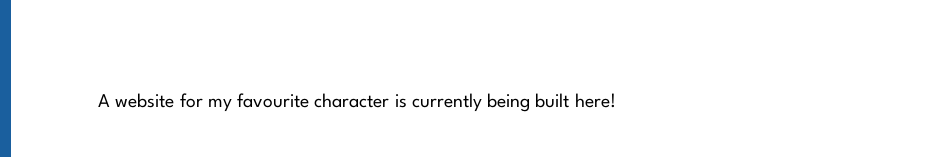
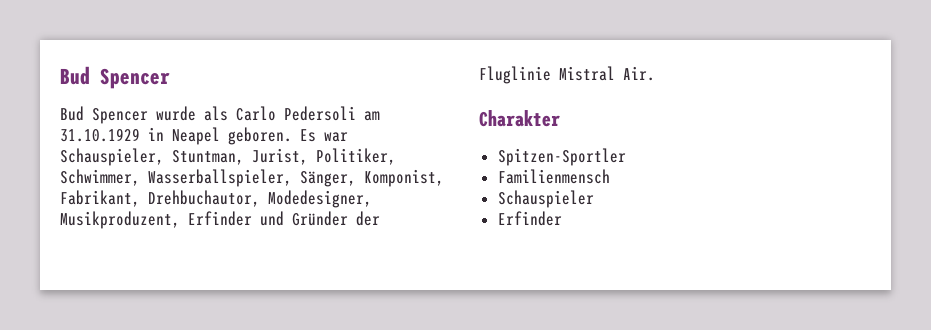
[98,93,616,112] A website for my favourite character is currently being built here! -> [60,66,170,89] [60,106,380,124] [60,127,348,145] [60,148,396,166] [60,169,444,187] [60,190,372,208] [60,211,380,229] [479,66,655,84] [479,110,560,127] [497,148,626,166] [497,169,610,184] [497,190,594,208] [497,211,562,226] Bud Spencer // Bud Spencer wurde als Carlo Pedersoli am 31.10.1929 in Neapel geboren. Es war Schauspieler, Stuntman, Jurist, Politiker, Schwimmer, Wasserballspieler, Sänger, Komponist, Fabrikant, Drehbuchautor, Modedesigner, Musikproduzent, Erfinder und Gründer der Fluglinie Mistral Air. // Charakter // Spitzen-Sportler // Familienmensch // Schauspieler // Erfinder

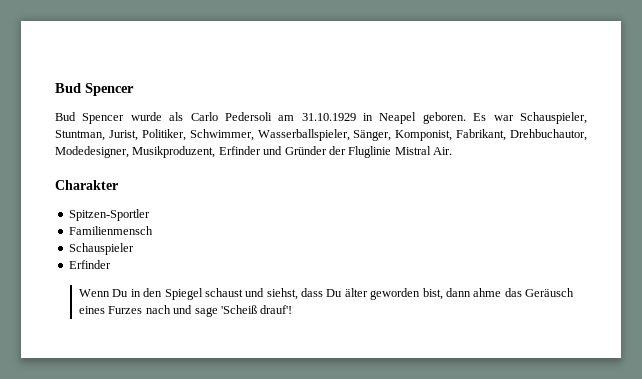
(562, 218) none -> [79,288,575,300] [79,305,293,317] // Wenn Du in den Spiegel schaust und siehst, dass Du älter geworden bist, dann ahme das Geräusch eines Furzes nach und sage 'Scheiß drauf'!

